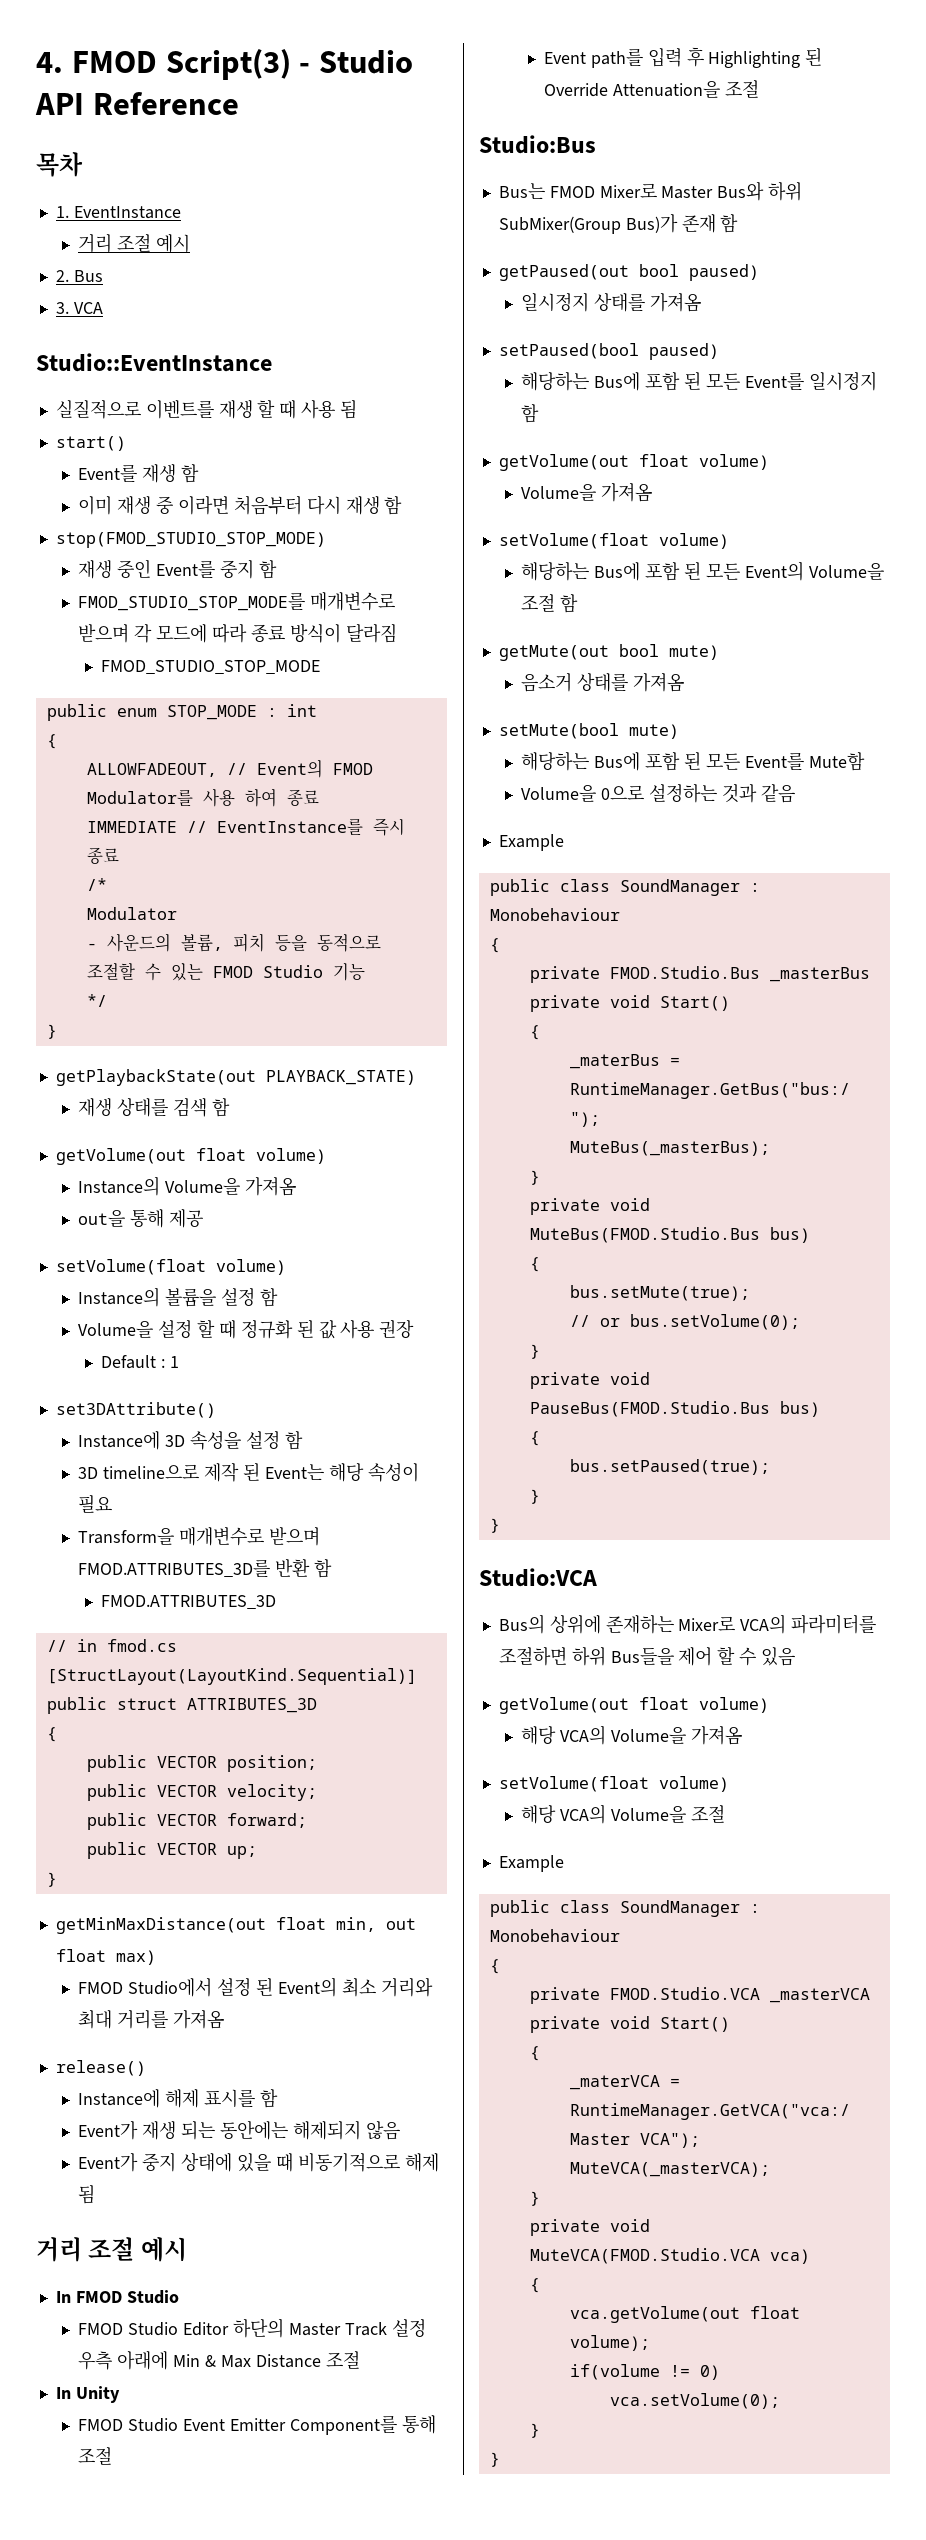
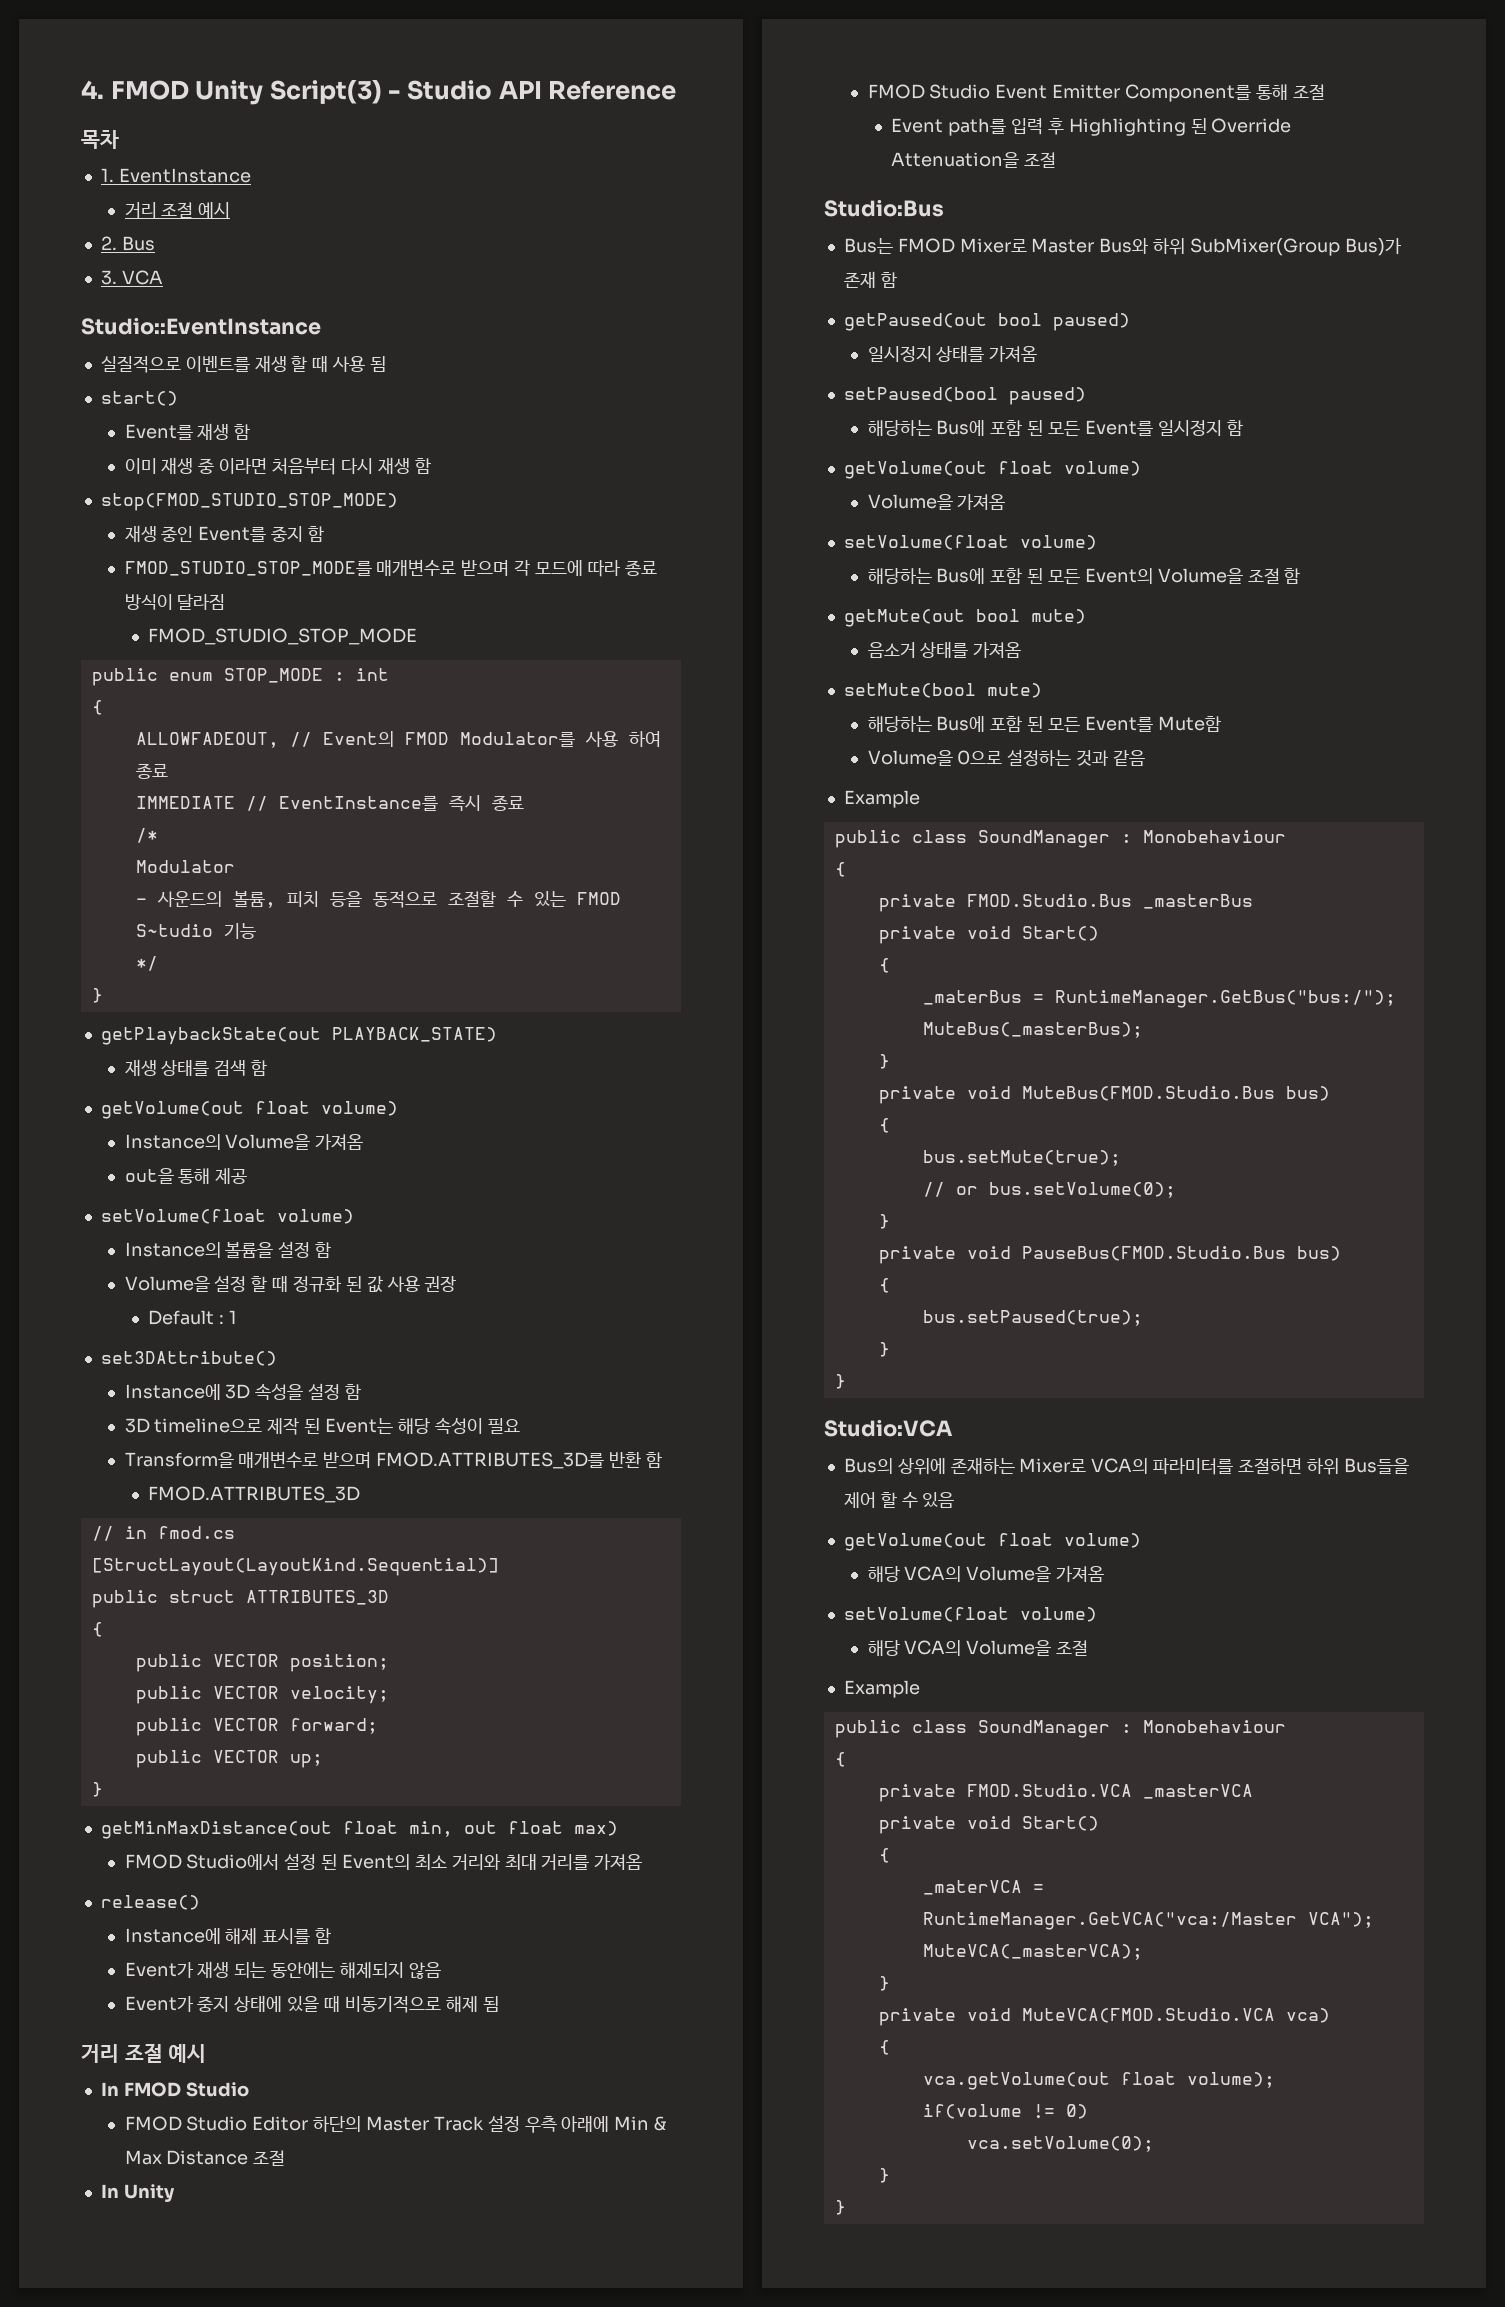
(157, 62) none -> [195,80,264,105] Unity
[262,965,323,978] Studio -> [135,924,213,937] S~tudio

